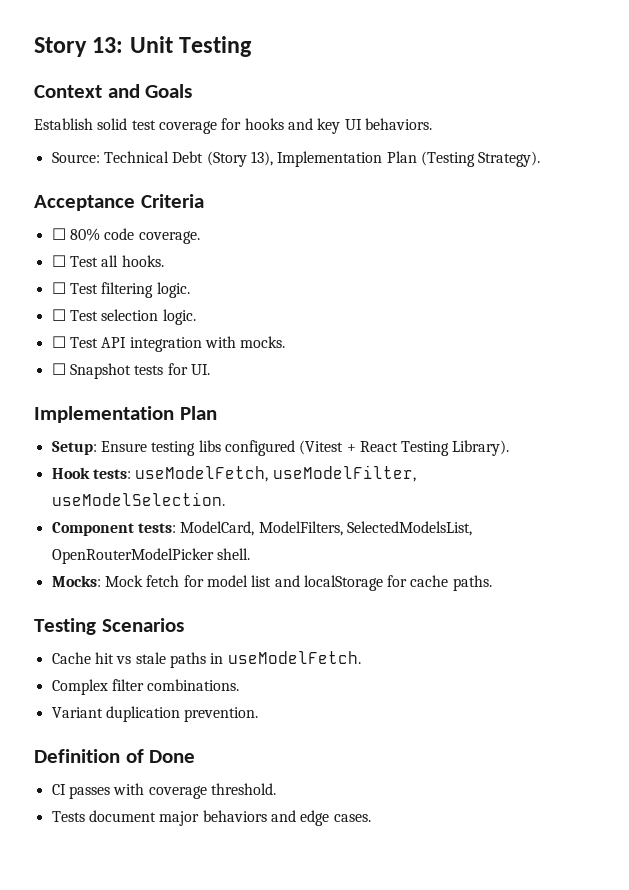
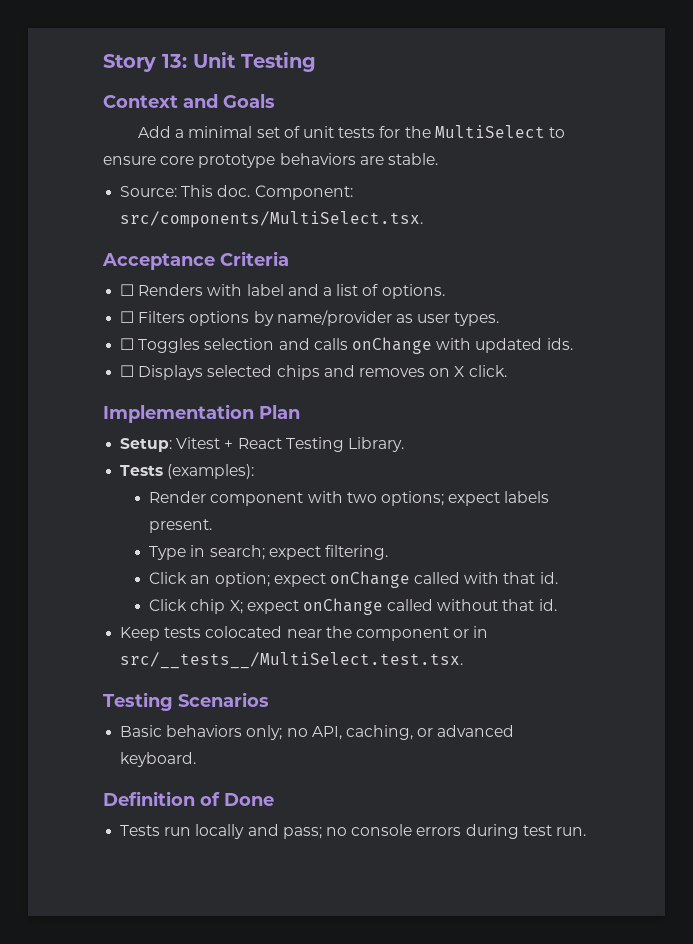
[34,118,432,134] [51,151,541,167] [34,194,204,211] [51,228,200,244] [51,255,164,267] [51,282,190,298] [51,309,196,325] [51,336,286,352] [51,363,210,379] [34,406,217,423] [51,440,510,456] [51,465,416,482] [51,492,225,506] [51,521,472,536] [51,548,250,564] [51,575,492,591] [34,618,184,635] [51,651,361,668] [51,679,240,695] [51,706,259,722] [34,749,196,763] [51,783,276,799] [51,810,371,826] Establish solid test coverage for hooks and key UI behaviors. // Source: Technical Debt (Story 13), Implementation Plan (Testing Strategy). // Acceptance Criteria // ☐ 80% code coverage. // ☐ Test all hooks. // ☐ Test filtering logic. // ☐ Test selection logic. // ☐ Test API integration with mocks. // ☐ Snapshot tests for UI. // Implementation Plan // Setup: Ensure testing libs configured (Vitest + React Testing Library). // Hook tests: useModelFetch, useModelFilter, useModelSelection. // Component tests: ModelCard, ModelFilters, SelectedModelsList, OpenRouterModelPicker shell. // Mocks: Mock fetch for model list and localStorage for cache paths. // Testing Scenarios // Cache hit vs stale paths in useModelFetch. // Complex filter combinations. // Variant duplication prevention. // Definition of Done // CI passes with coverage threshold. // Tests document major behaviors and edge cases. -> [138,125,565,138] [103,153,438,168] [120,185,353,200] [120,211,424,228] [102,251,289,270] [120,284,445,299] [120,310,500,326] [120,337,573,354] [120,365,507,380] [103,404,300,423] [120,437,404,452] [120,464,255,479] [149,491,550,506] [149,519,213,533] [149,545,388,560] [149,571,558,588] [149,598,557,615] [120,626,489,641] [120,652,464,669] [103,692,269,711] [120,725,515,740] [120,752,197,767] [103,791,274,806] [120,824,586,839] Add a minimal set of unit tests for the MultiSelect to ensure core prototype behaviors are stable. // Source: This doc. Component: src/components/MultiSelect.tsx. // Acceptance Criteria // ☐ Renders with label and a list of options. // ☐ Filters options by name/provider as user types. // ☐ Toggles selection and calls onChange with updated ids. // ☐ Displays selected chips and removes on X click. // Implementation Plan // Setup: Vitest + React Testing Library. // Tests (examples): // Render component with two options; expect labels present. // Type in search; expect filtering. // Click an option; expect onChange called with that id. // Click chip X; expect onChange called without that id. // Keep tests colocated near the component or in src/__tests__/MultiSelect.test.tsx. // Testing Scenarios // Basic behaviors only; no API, caching, or advanced keyboard. // Definition of Done // Tests run locally and pass; no console errors during test run.

